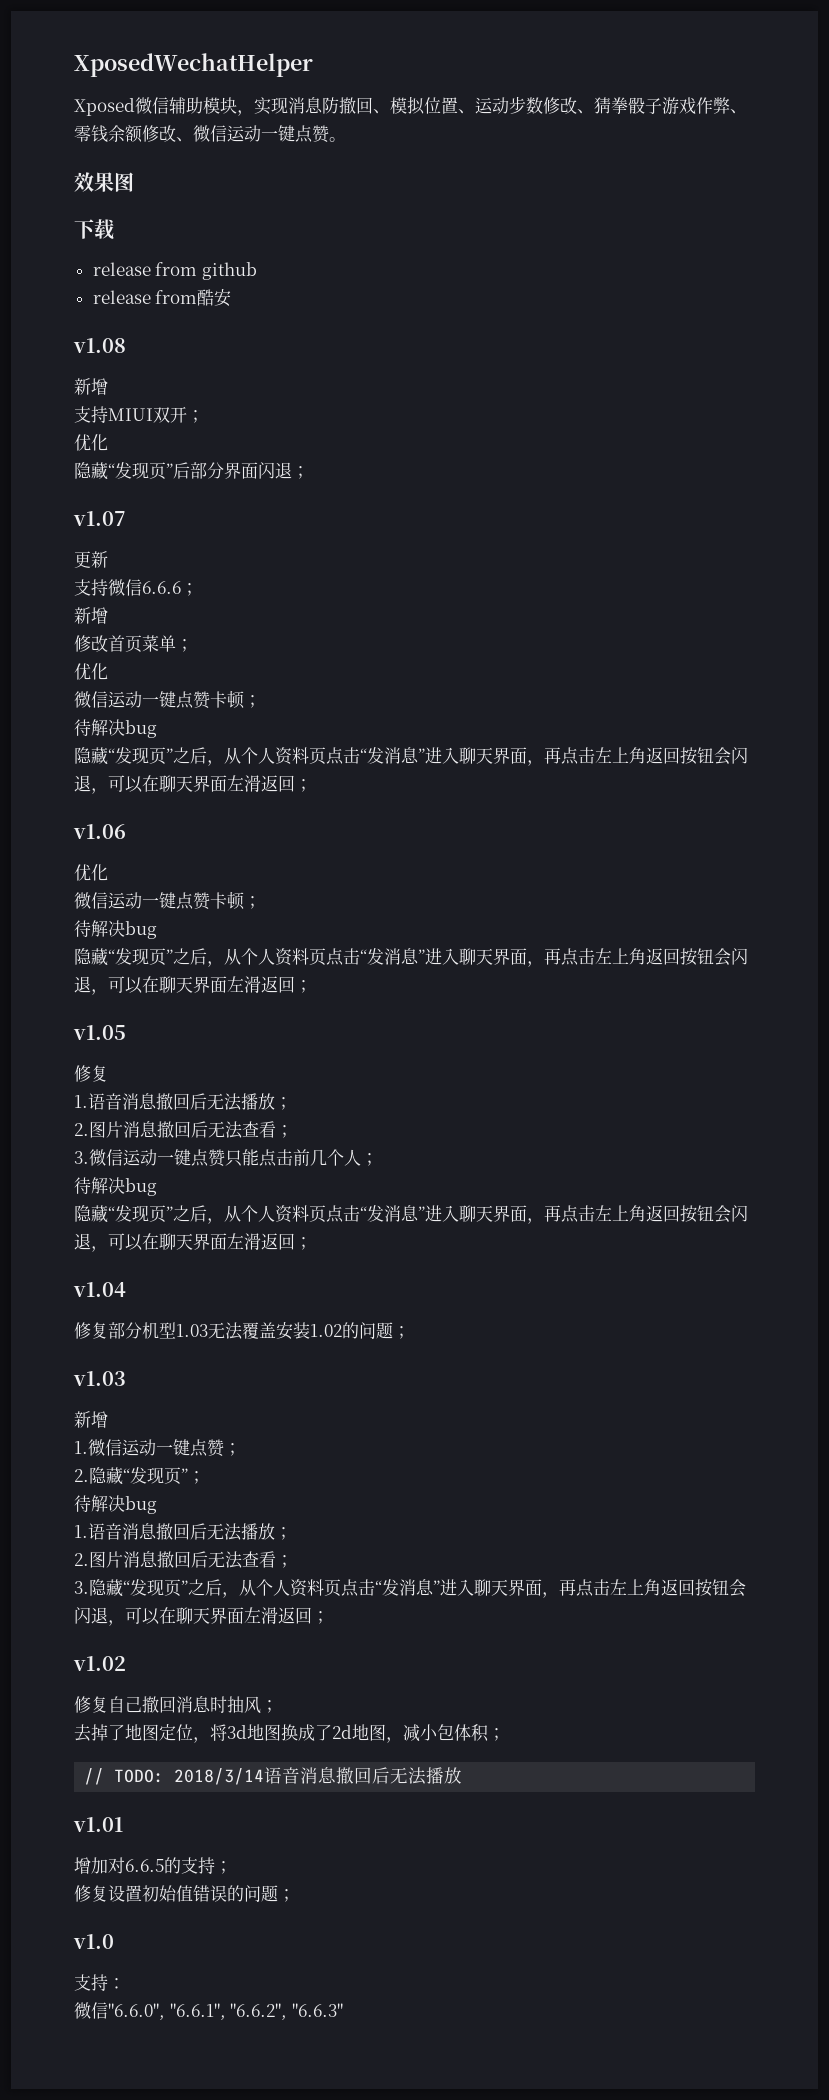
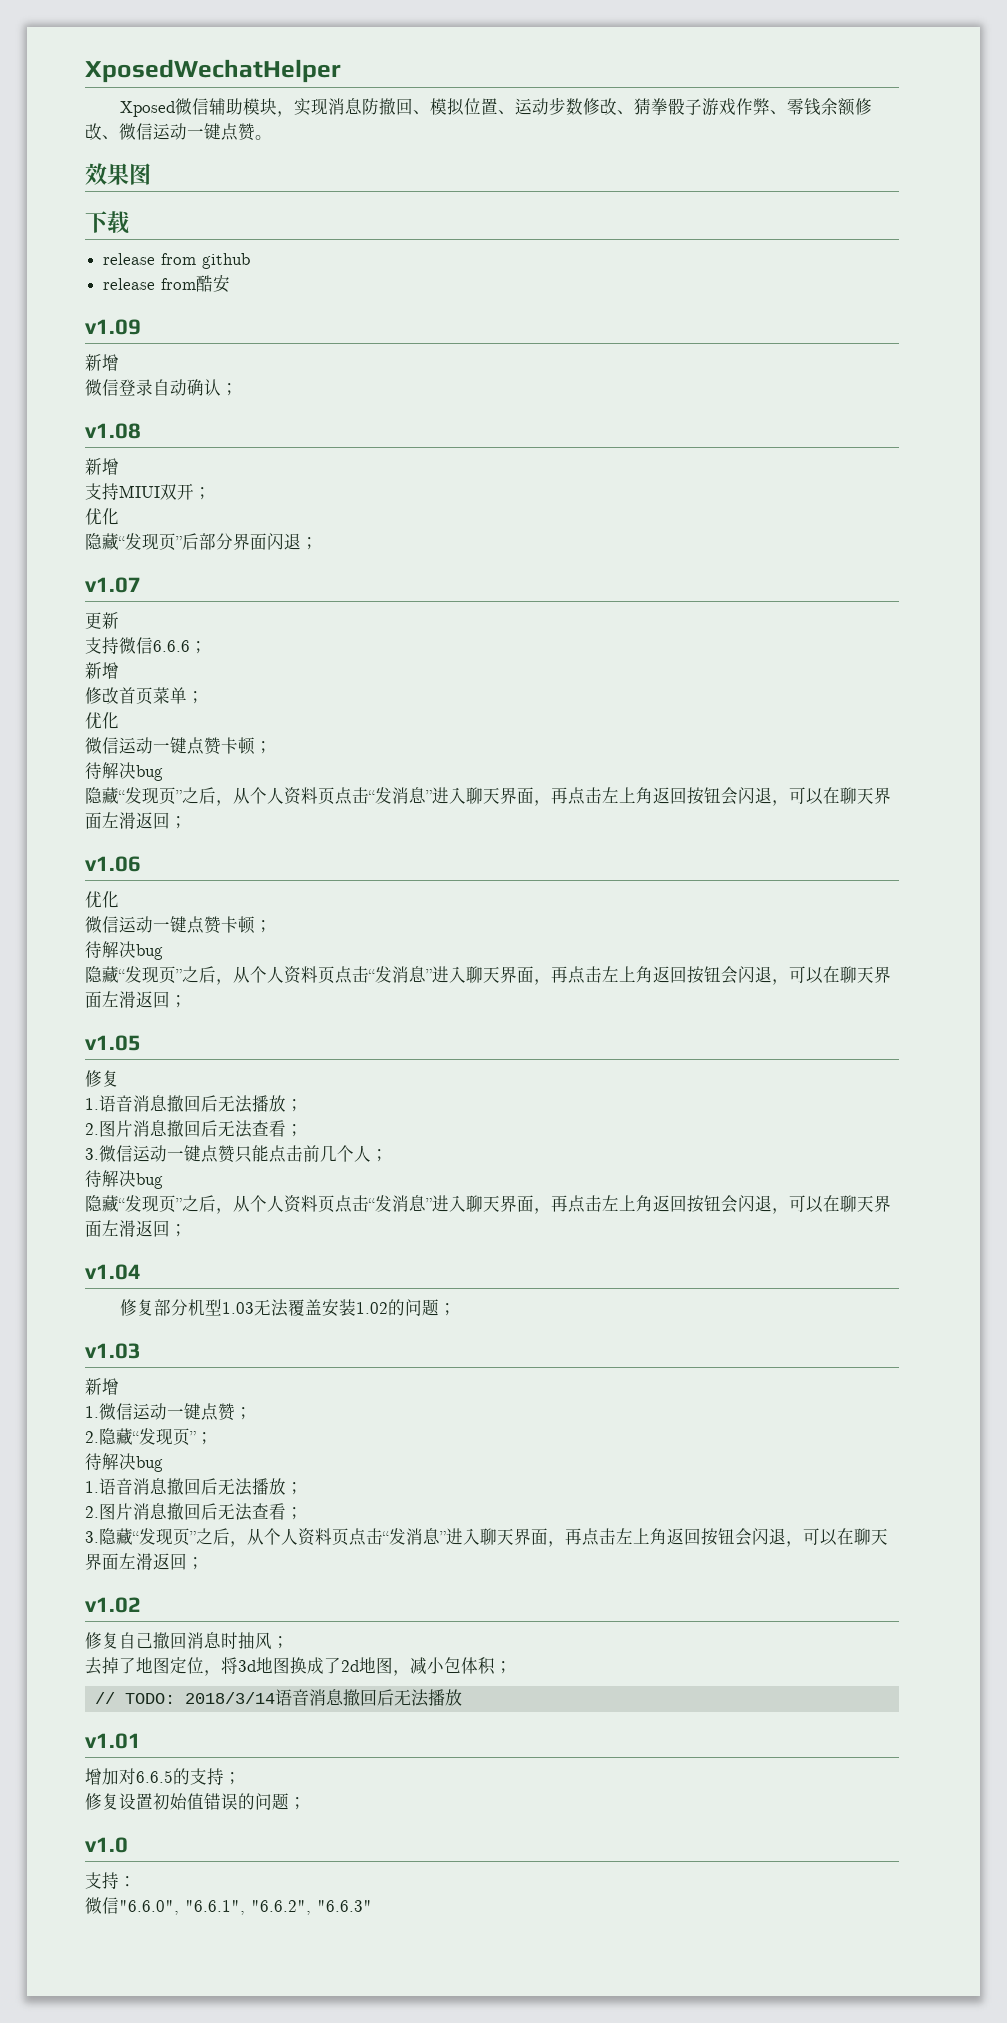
(232, 298) none -> [85,319,141,335] [85,354,119,371] [85,379,238,396] // v1.09 // 新增 // 微信登录自动确认；

